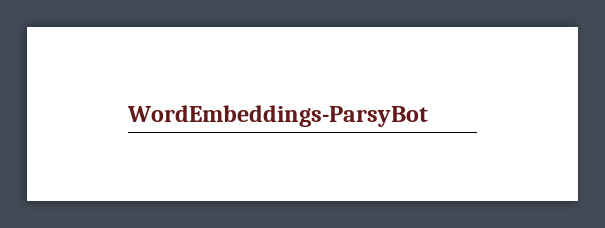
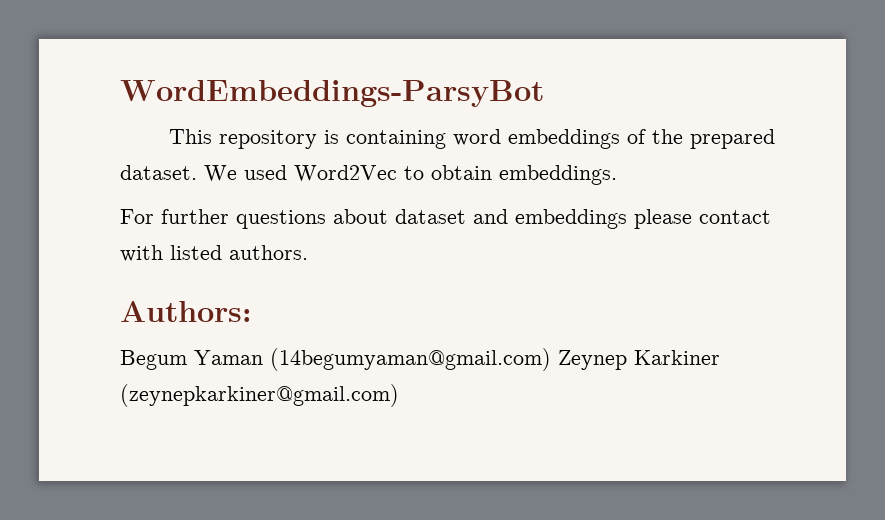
(428, 116) none -> [168,129,775,149] [120,165,617,185] [120,209,771,229] [120,245,308,262] [120,301,252,322] [120,348,720,371] [120,384,399,407] // This repository is containing word embeddings of the prepared dataset. We used Word2Vec to obtain embeddings. // For further questions about dataset and embeddings please contact with listed authors. // Authors: // Begum Yaman (14begumyaman@gmail.com) Zeynep Karkiner (zeynepkarkiner@gmail.com)

